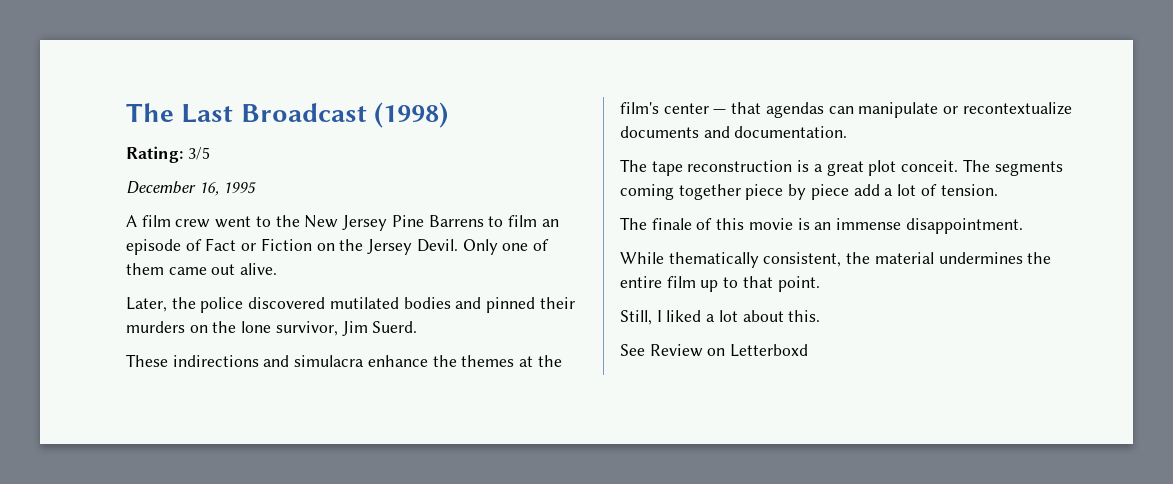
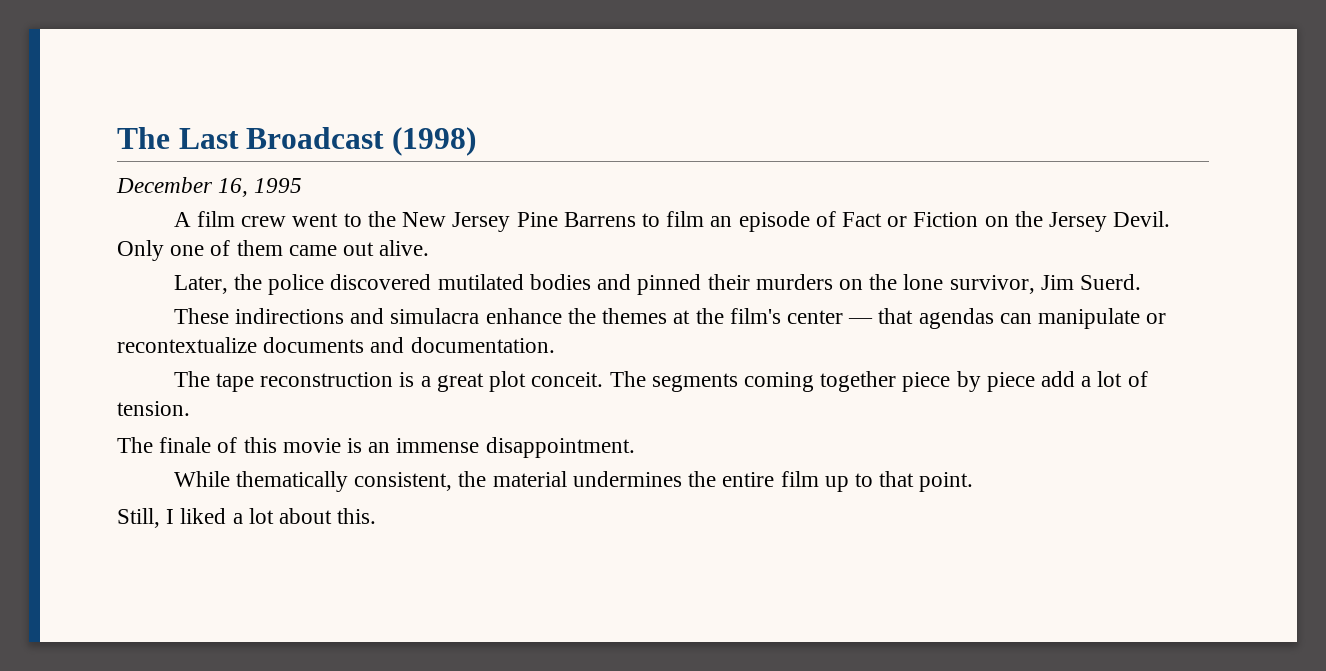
[126,146,210,163] // Rating: 3/5 -> (476, 141) none
[620,344,809,357] // See Review on Letterboxd -> (377, 516) none

